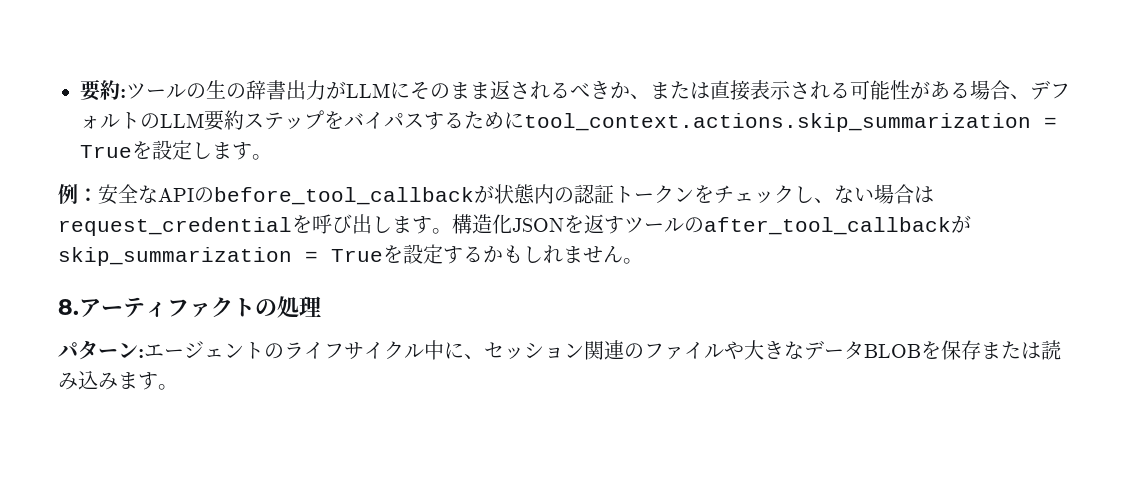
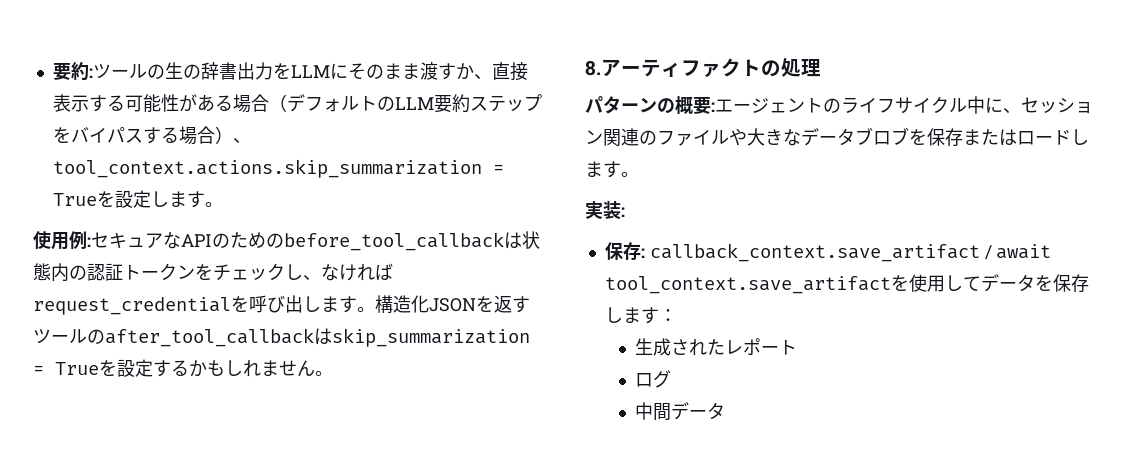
[326,81,346,99] が -> [272,63,291,79] を
[490,80,710,100] 返されるべきか、または -> [419,62,492,80] 渡すか、
[790,81,830,100] され -> [88,95,107,112] す
[1010,94,1030,99] 、 -> [268,94,287,112] （
[464,111,524,129] ために -> [178,126,251,145] 場合）、
[58,183,494,205] 例：安全なAPIのbefore_tool_callbackが -> [33,231,522,251] 使用例:セキュアなAPIのためのbefore_tool_callbackは
[854,184,934,204] い場合は -> [339,263,393,281] ければ
[951,215,971,233] が -> [314,328,332,345] は
(138, 350) none -> [657,96,711,114] の概要
[864,344,921,358] BLOB -> [855,127,909,145] ブロブ
[1041,340,1061,360] [58,370,178,390] 読み込みます。 -> [1017,129,1089,145] [585,161,639,178] [585,201,625,219] [604,242,1052,262] [604,274,1089,294] [604,307,677,324] [635,338,798,356] [635,370,672,388] [635,402,726,421] ロードします。 // 実装: // 保存: callback_context.save_artifact / await tool_context.save_artifactを使用してデータを保存します： // 生成されたレポート // ログ // 中間データ

